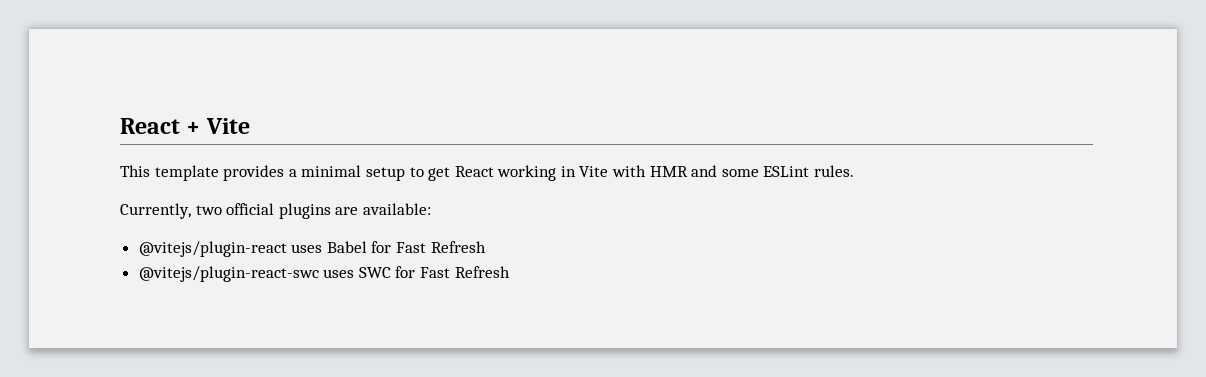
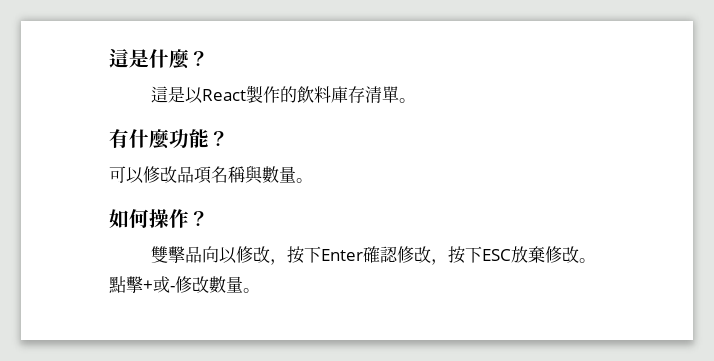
[120,118,250,134] [120,165,855,181] [120,203,431,219] [138,241,486,257] [138,266,510,282] React + Vite // This template provides a minimal setup to get React working in Vite with HMR and some ESLint rules. // Currently, two official plugins are available: // @vitejs/plugin-react uses Babel for Fast Refresh // @vitejs/plugin-react-swc uses SWC for Fast Refresh -> [109,49,209,69] [150,85,416,104] [109,129,229,149] [109,166,313,184] [109,209,209,228] [150,246,596,265] [109,276,260,293] 這是什麼？ // 這是以React製作的飲料庫存清單。 // 有什麼功能？ // 可以修改品項名稱與數量。 // 如何操作？ // 雙擊品向以修改，按下Enter確認修改，按下ESC放棄修改。點擊+或-修改數量。

